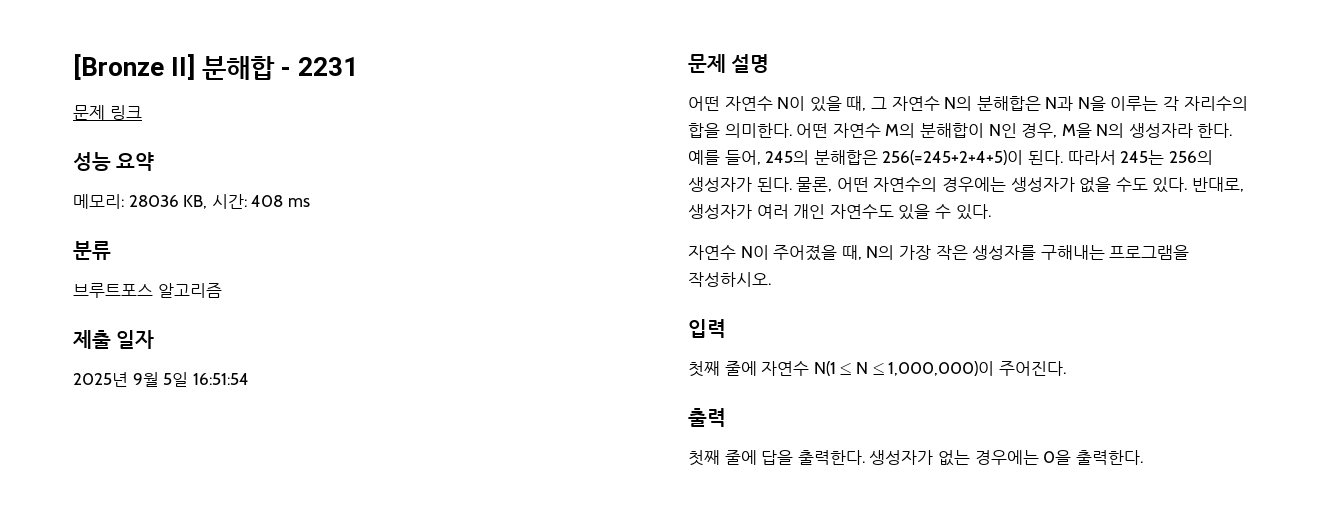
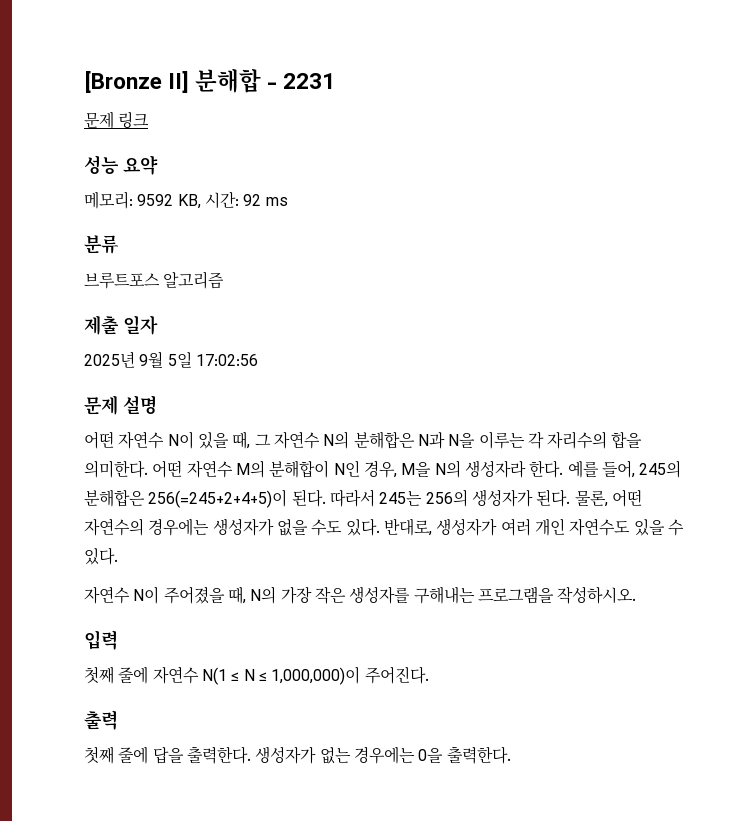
[128,195,179,207] 28036 -> [137,194,174,206] 9592
[251,195,284,207] 408 -> [243,194,262,206] 92
[192,373,249,385] 16:51:54 -> [195,354,258,366] 17:02:56

